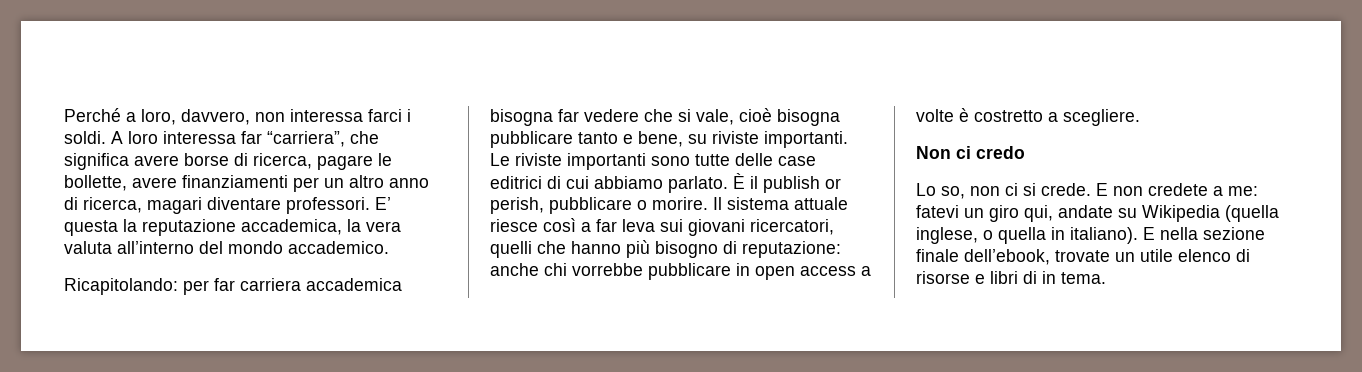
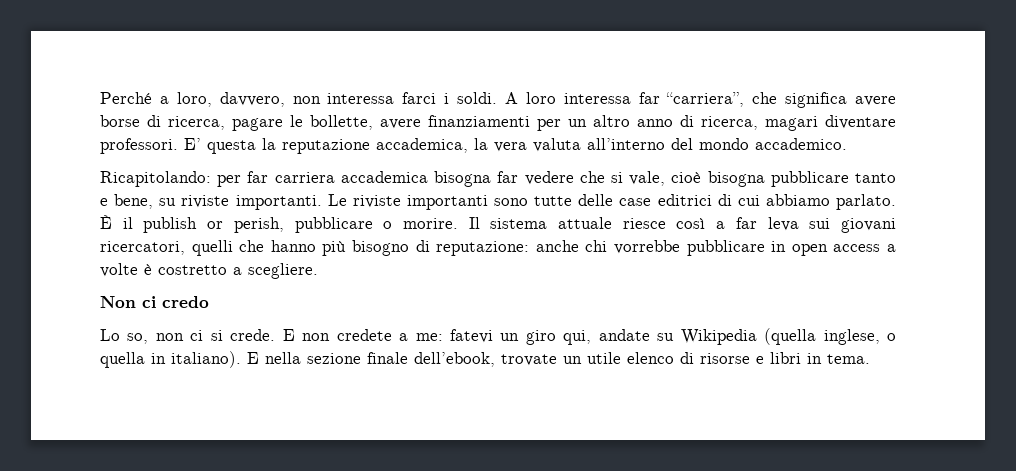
[1023,271,1037,284] di -> (801, 358) none

